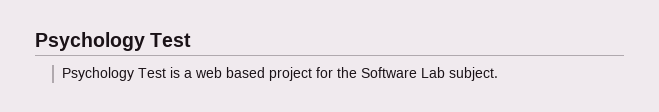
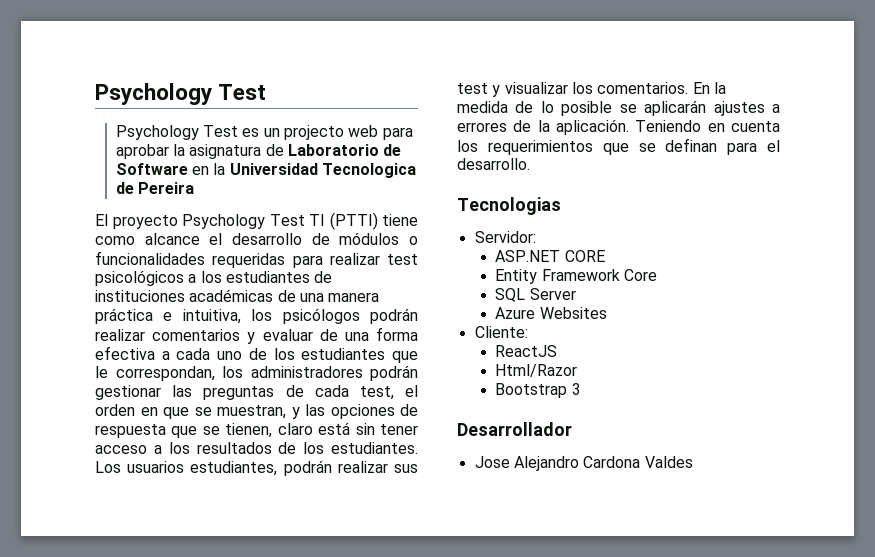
[170,67,499,81] is a web based project for the Software Lab subject. -> [242,125,413,140] [115,144,402,159] [115,163,417,178] [115,182,195,194] [95,212,418,230] [95,232,419,245] [95,251,418,268] [95,270,333,286] [95,289,380,302] [95,308,418,324] [95,327,418,344] [95,346,418,363] [95,365,418,381] [95,385,418,400] [95,404,418,419] [95,422,418,438] [95,442,419,454] [95,460,418,476] [457,82,726,97] [457,100,780,116] [457,119,780,135] [457,138,780,155] [457,158,530,170] [457,197,561,215] [474,231,536,243] [495,250,605,262] [495,269,658,284] [495,288,576,302] [495,307,607,319] [474,326,528,338] [495,345,558,357] [495,364,578,377] [495,383,581,398] [457,422,572,436] [474,456,693,471] es un projecto web para aprobar la asignatura de Laboratorio de Software en la Universidad Tecnologica de Pereira // El proyecto Psychology Test TI (PTTI) tiene como alcance el desarrollo de módulos o funcionalidades requeridas para realizar test psicológicos a los estudiantes de instituciones académicas de una manera práctica e intuitiva, los psicólogos podrán realizar comentarios y evaluar de una forma efectiva a cada uno de los estudiantes que le correspondan, los administradores podrán gestionar las preguntas de cada test, el orden en que se muestran, y las opciones de respuesta que se tienen, claro está sin tener acceso a los resultados de los estudiantes. Los usuarios estudiantes, podrán realizar sus test y visualizar los comentarios. En la medida de lo posible se aplicarán ajustes a errores de la aplicación. Teniendo en cuenta los requerimientos que se definan para el desarrollo. // Tecnologias // Servidor: // ASP.NET CORE // Entity Framework Core // SQL Server // Azure Websites // Cliente: // ReactJS // Html/Razor // Bootstrap 3 // Desarrollador // Jose Alejandro Cardona Valdes

